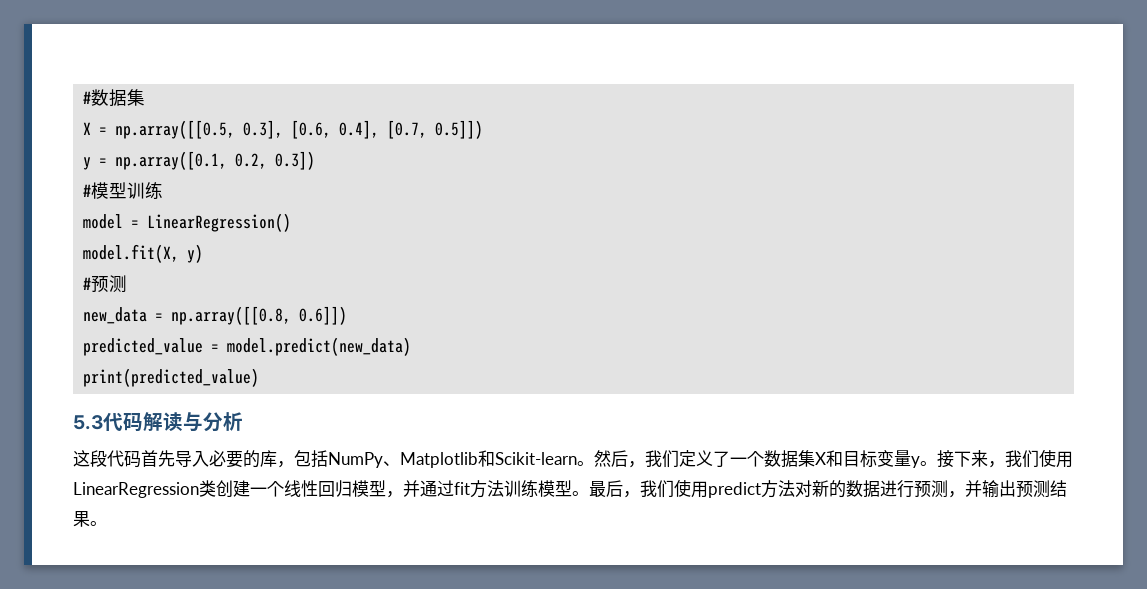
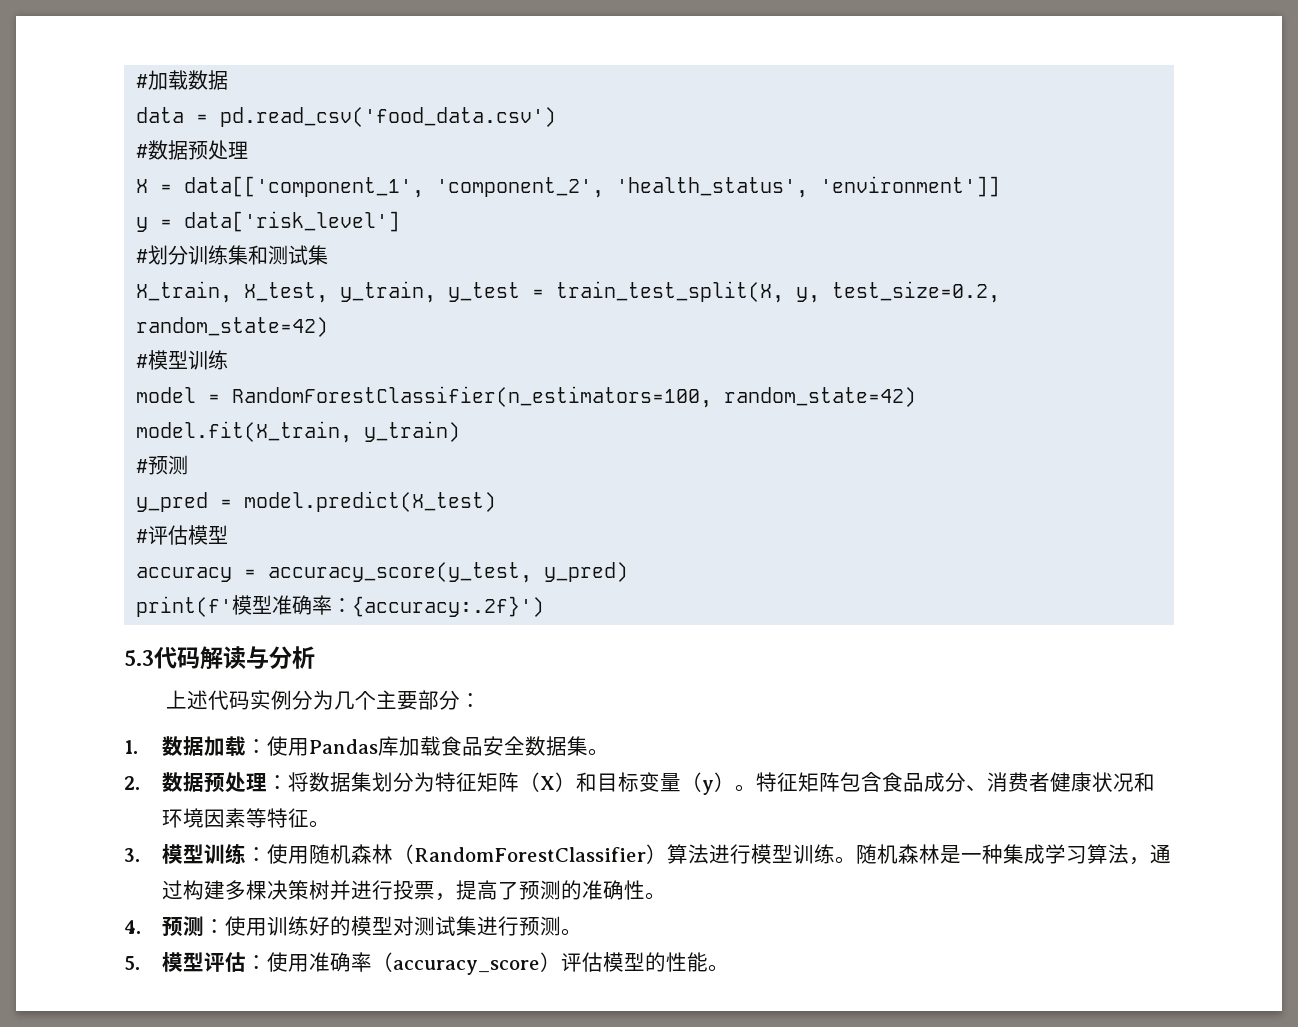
[83,89,146,107] [83,120,484,139] [83,151,316,170] #数据集 // X = np.array([[0.5, 0.3], [0.6, 0.4], [0.7, 0.5]]) // y = np.array([0.1, 0.2, 0.3]) -> [136,70,229,90] [136,107,557,127] [136,140,249,160] [136,176,1001,198] [136,211,401,232] [136,245,329,265] [136,281,1001,303] [136,317,329,337] #加载数据 // data = pd.read_csv('food_data.csv') // #数据预处理 // X = data[['component_1', 'component_2', 'health_status', 'environment']] // y = data['risk_level'] // #划分训练集和测试集 // X_train, X_test, y_train, y_test = train_test_split(X, y, test_size=0.2, random_state=42)
[147,213,292,232] [83,244,204,263] [83,275,128,293] [83,306,348,325] [83,337,412,356] [83,368,260,387] LinearRegression() // model.fit(X, y) // #预测 // new_data = np.array([[0.8, 0.6]]) // predicted_value = model.predict(new_data) // print(predicted_value) -> [232,386,917,408] [136,421,461,443] [136,455,189,475] [136,491,497,512] [136,525,229,545] [136,562,629,583] [136,595,545,617] RandomForestClassifier(n_estimators=100, random_state=42) // model.fit(X_train, y_train) // #预测 // y_pred = model.predict(X_test) // #评估模型 // accuracy = accuracy_score(y_test, y_pred) // print(f'模型准确率：{accuracy:.2f}')
[73,449,1073,468] [73,479,1067,498] [73,511,90,527] 这段代码首先导入必要的库，包括NumPy、Matplotlib和Scikit-learn。然后，我们定义了一个数据集X和目标变量y。接下来，我们使用LinearRegression类创建一个线性回归模型，并通过fit方法训练模型。最后，我们使用predict方法对新的数据进行预测，并输出预测结果 -> [166,690,482,710] [124,736,609,756] [124,772,1155,795] [161,808,330,828] [124,843,1171,865] [161,880,666,901] [124,916,582,937] [124,952,708,975] 上述代码实例分为几个主要部分： // 1.数据加载：使用Pandas库加载食品安全数据集。 // 2.数据预处理：将数据集划分为特征矩阵（X）和目标变量（y）。特征矩阵包含食品成分、消费者健康状况和环境因素等特征。 // 3.模型训练：使用随机森林（RandomForestClassifier）算法进行模型训练。随机森林是一种集成学习算法，通过构建多棵决策树并进行投票，提高了预测的准确性。 // 4.预测：使用训练好的模型对测试集进行预测。 // 5.模型评估：使用准确率（accuracy_score）评估模型的性能

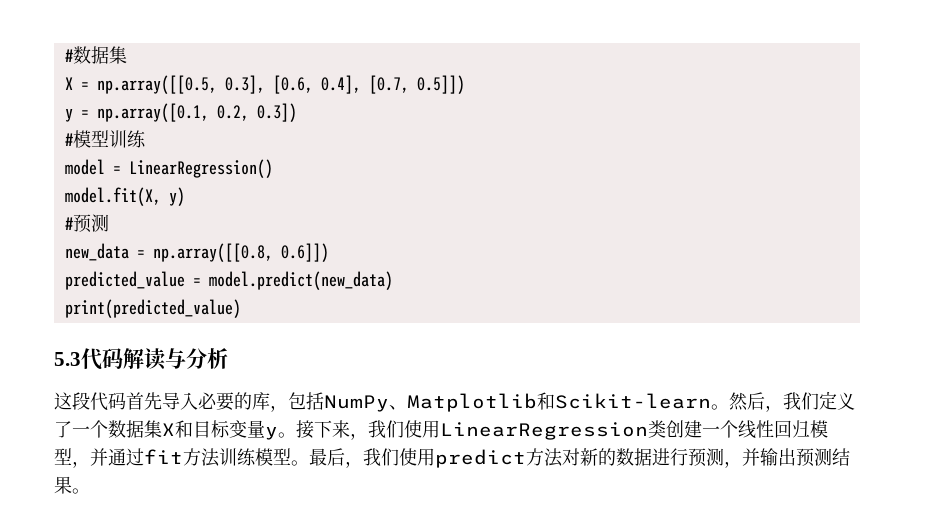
[136,70,229,90] [136,107,557,127] [136,140,249,160] [136,176,1001,198] [136,211,401,232] [136,245,329,265] [136,281,1001,303] [136,317,329,337] #加载数据 // data = pd.read_csv('food_data.csv') // #数据预处理 // X = data[['component_1', 'component_2', 'health_status', 'environment']] // y = data['risk_level'] // #划分训练集和测试集 // X_train, X_test, y_train, y_test = train_test_split(X, y, test_size=0.2, random_state=42) -> [64,46,127,64] [64,75,465,94] [64,103,297,122] #数据集 // X = np.array([[0.5, 0.3], [0.6, 0.4], [0.7, 0.5]]) // y = np.array([0.1, 0.2, 0.3])
[232,386,917,408] [136,421,461,443] [136,455,189,475] [136,491,497,512] [136,525,229,545] [136,562,629,583] [136,595,545,617] RandomForestClassifier(n_estimators=100, random_state=42) // model.fit(X_train, y_train) // #预测 // y_pred = model.predict(X_test) // #评估模型 // accuracy = accuracy_score(y_test, y_pred) // print(f'模型准确率：{accuracy:.2f}') -> [128,159,273,178] [64,187,185,206] [64,214,109,233] [64,243,329,262] [64,271,393,290] [64,299,241,318] LinearRegression() // model.fit(X, y) // #预测 // new_data = np.array([[0.8, 0.6]]) // predicted_value = model.predict(new_data) // print(predicted_value)
[166,690,482,710] [124,736,609,756] [124,772,1155,795] [161,808,330,828] [124,843,1171,865] [161,880,666,901] [124,916,582,937] [124,952,708,975] 上述代码实例分为几个主要部分： // 1.数据加载：使用Pandas库加载食品安全数据集。 // 2.数据预处理：将数据集划分为特征矩阵（X）和目标变量（y）。特征矩阵包含食品成分、消费者健康状况和环境因素等特征。 // 3.模型训练：使用随机森林（RandomForestClassifier）算法进行模型训练。随机森林是一种集成学习算法，通过构建多棵决策树并进行投票，提高了预测的准确性。 // 4.预测：使用训练好的模型对测试集进行预测。 // 5.模型评估：使用准确率（accuracy_score）评估模型的性能 -> [54,391,855,412] [54,420,828,440] [54,448,850,468] [54,476,72,494] 这段代码首先导入必要的库，包括NumPy、Matplotlib和Scikit-learn。然后，我们定义了一个数据集X和目标变量y。接下来，我们使用LinearRegression类创建一个线性回归模型，并通过fit方法训练模型。最后，我们使用predict方法对新的数据进行预测，并输出预测结果

